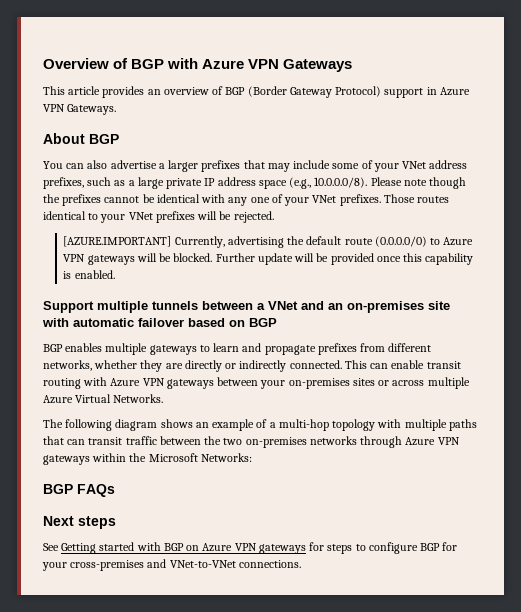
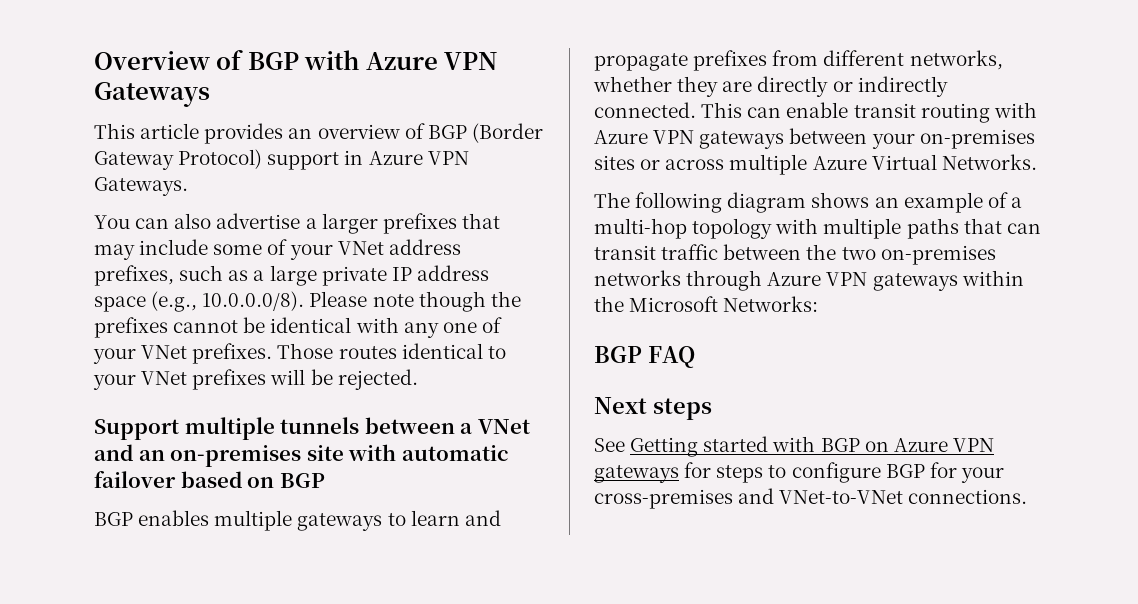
[43,133,119,144] // About BGP -> (188, 186) none
[63,236,474,248] [63,253,474,265] [63,270,115,279] // [AZURE.IMPORTANT] Currently, advertising the default route (0.0.0.0/0) to Azure VPN gateways will be blocked. Further update will be provided once this capability is enabled. -> (418, 379) none
[77,484,115,497] FAQs -> [648,346,695,368] FAQ

